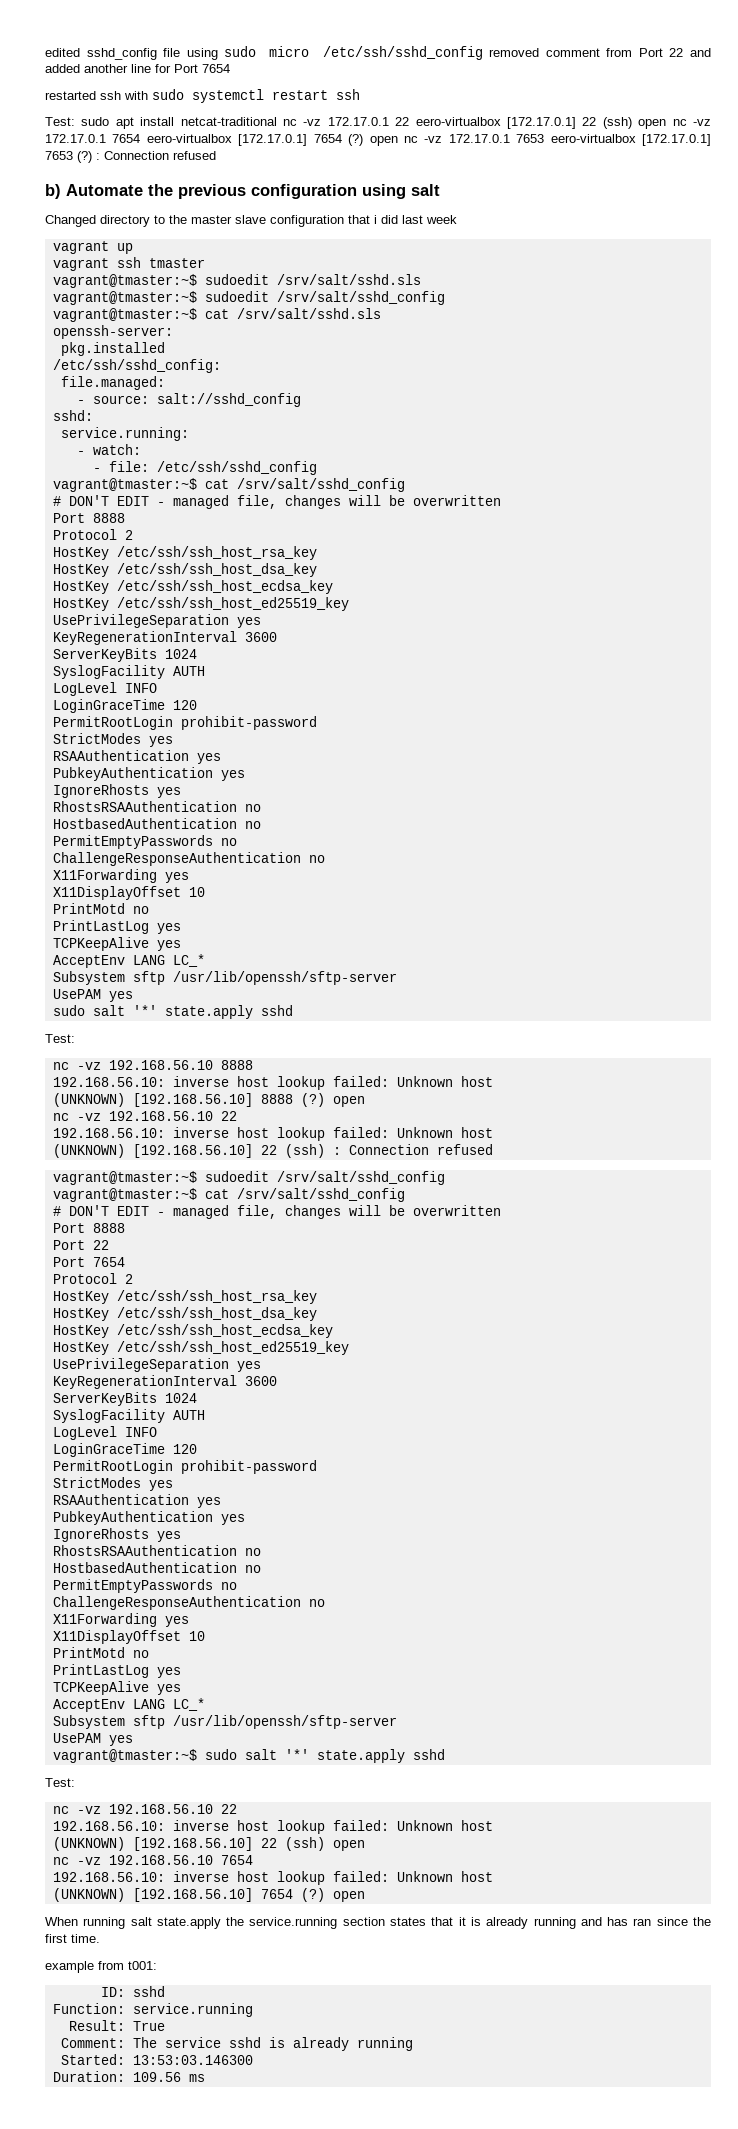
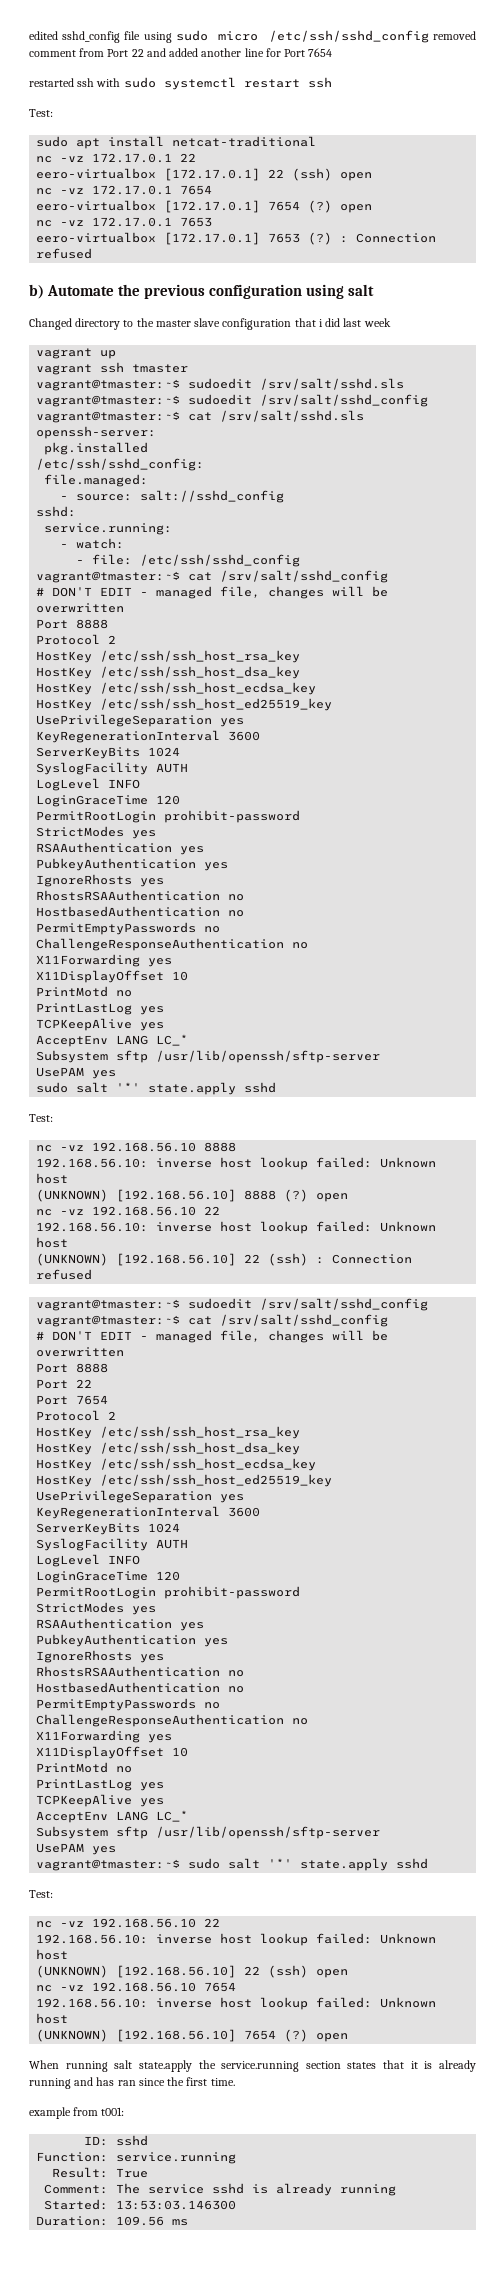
(75, 121) none -> (53, 113) //
(277, 121) none -> (317, 141) //
(410, 121) none -> (197, 157) //
(667, 124) none -> (373, 176) //
(141, 138) none -> (213, 190) //
(398, 141) none -> (373, 208) //
(545, 138) none -> (213, 222) //

